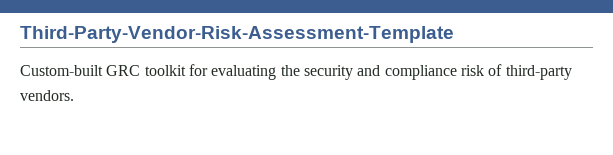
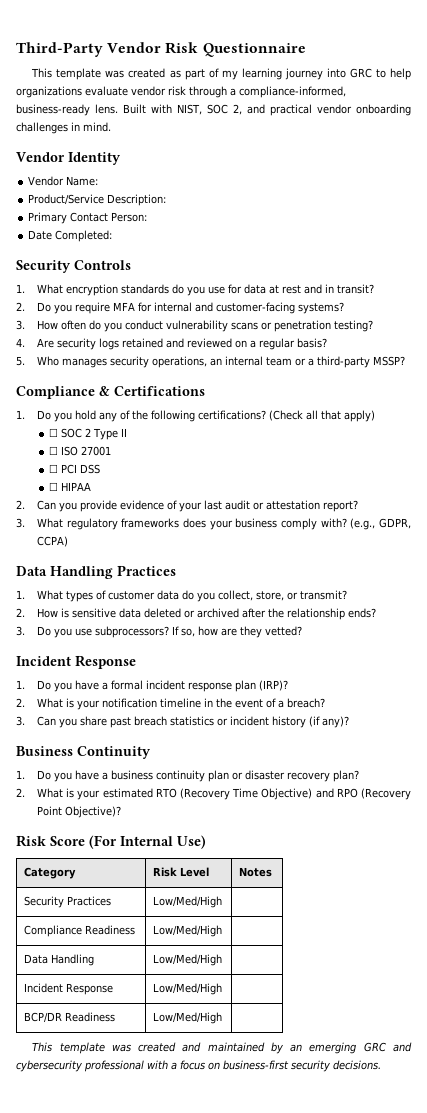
[20,26,454,43] [20,64,572,80] [20,90,74,101] Third-Party-Vendor-Risk-Assessment-Template // Custom-built GRC toolkit for evaluating the security and compliance risk of third-party vendors. -> [16,42,306,57] [31,68,412,80] [16,86,346,98] [16,104,411,116] [16,122,111,134] [16,152,121,165] [28,176,99,186] [28,194,167,206] [28,212,148,224] [28,230,113,242] [16,260,131,273] [16,284,375,296] [16,302,345,314] [16,320,374,332] [16,338,328,350] [16,356,406,368] [16,386,205,399] [16,410,376,422] [49,428,128,440] [49,446,112,456] [49,464,101,474] [49,482,92,491] [16,500,359,512] [16,518,411,530] [37,536,69,547] [16,565,176,579] [16,590,348,602] [16,608,377,620] [16,626,303,638] [16,655,136,669] [16,680,289,692] [16,698,326,710] [16,716,350,728] [16,746,151,759] [16,770,360,782] [16,788,412,800] [37,806,122,818] [16,835,206,849] [24,867,77,879] [153,867,210,877] [239,867,273,877] [24,896,112,908] [153,896,223,908] [24,925,136,937] [153,925,223,937] [24,954,95,966] [153,954,223,966] [24,983,114,995] [153,983,223,995] [24,1012,116,1023] [153,1012,223,1024] [32,1042,412,1054] [16,1060,381,1072] Third-Party Vendor Risk Questionnaire // This template was created as part of my learning journey into GRC to help organizations evaluate vendor risk through a compliance-informed, business-ready lens. Built with NIST, SOC 2, and practical vendor onboarding challenges in mind. // Vendor Identity // Vendor Name: // Product/Service Description: // Primary Contact Person: // Date Completed: // Security Controls // 1. What encryption standards do you use for data at rest and in transit? // 2. Do you require MFA for internal and customer-facing systems? // 3. How often do you conduct vulnerability scans or penetration testing? // 4. Are security logs retained and reviewed on a regular basis? // 5. Who manages security operations, an internal team or a third-party MSSP? // Compliance & Certifications // 1. Do you hold any of the following certifications? (Check all that apply) // ☐ SOC 2 Type II // ☐ ISO 27001 // ☐ PCI DSS // ☐ HIPAA // 2. Can you provide evidence of your last audit or attestation report? // 3. What regulatory frameworks does your business comply with? (e.g., GDPR, CCPA) // Data Handling Practices // 1. What types of customer data do you collect, store, or transmit? // 2. How is sensitive data deleted or archived after the relationship ends? // 3. Do you use subprocessors? If so, how are they vetted? // Incident Response // 1. Do you have a formal incident response plan (IRP)? // 2. What is your notification timeline in the event of a breach? // 3. Can you share past breach statistics or incident history (if any)? // Business Continuity // 1. Do you have a business continuity plan or disaster recovery plan? // 2. What is your estimated RTO (Recovery Time Objective) and RPO (Recovery Point Objective)? // Risk Score (For Internal Use) // Category | Risk Level | Notes // Security Practices | Low/Med/High | // Compliance Readiness | Low/Med/High | // Data Handling | Low/Med/High | // Incident Response | Low/Med/High | // BCP/DR Readiness | Low/Med/High | // This template was created and maintained by an emerging GRC and cybersecurity professional with a focus on business-first security decisions.

